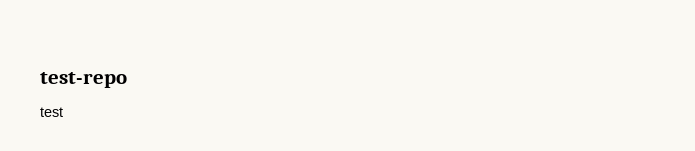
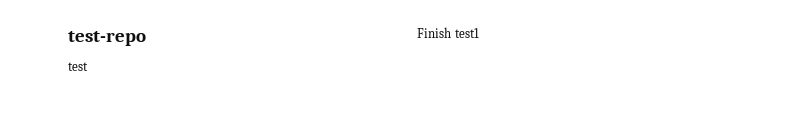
(63, 112) none -> [417,27,479,38] // Finish test1

